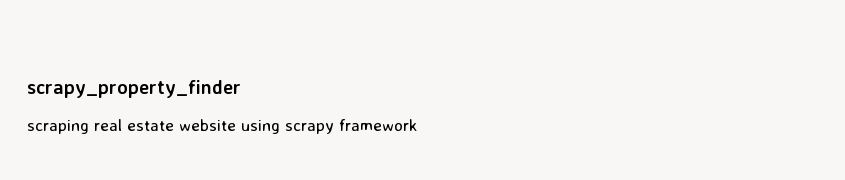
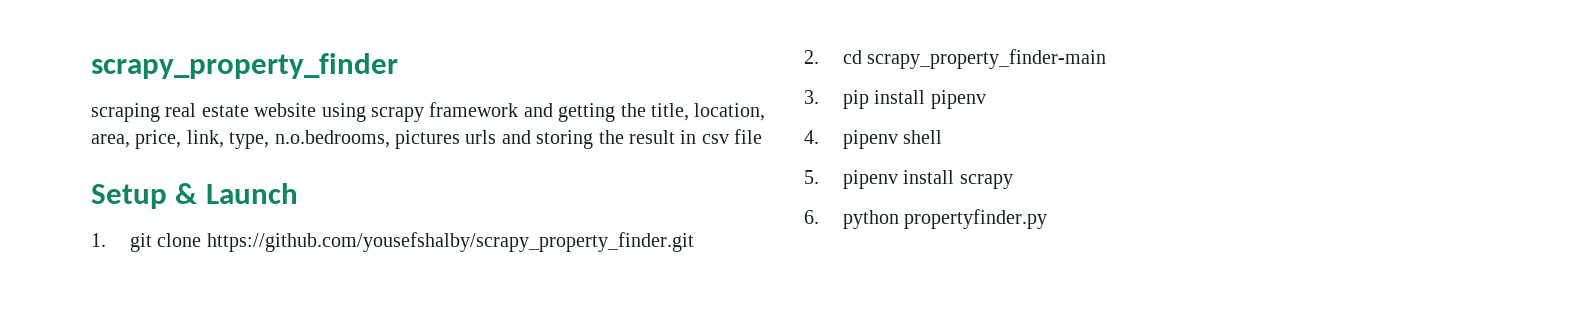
(417, 125) none -> [523,103,766,122] [91,129,763,149] [91,183,298,209] [91,232,694,252] [804,49,1107,69] [804,90,986,109] [804,130,943,149] [804,170,1013,189] [804,209,1048,229] and getting the title, location, area, price, link, type, n.o.bedrooms, pictures urls and storing the result in csv file // Setup & Launch // 1. git clone https://github.com/yousefshalby/scrapy_property_finder.git // 2. cd scrapy_property_finder-main // 3. pip install pipenv // 4. pipenv shell // 5. pipenv install scrapy // 6. python propertyfinder.py

